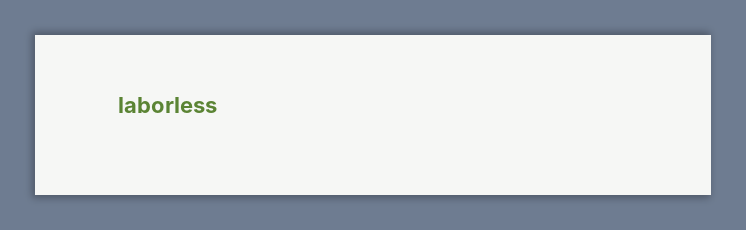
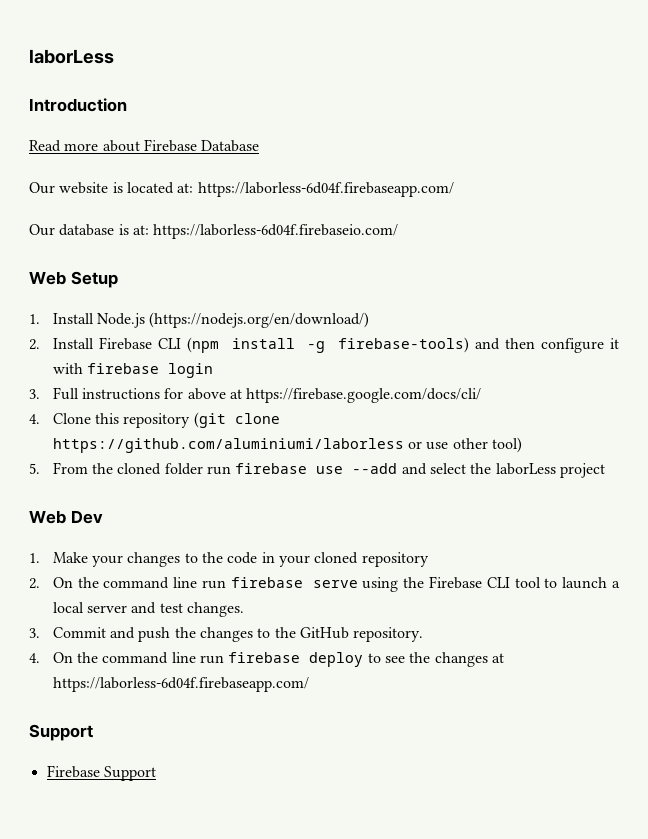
[118,97,217,113] laborless -> [29,49,114,64] [29,98,127,112] [29,139,260,152] [29,182,454,197] [29,224,399,239] [29,271,118,288] [29,312,370,328] [29,337,619,353] [52,363,214,378] [29,387,482,403] [29,412,280,428] [52,437,523,453] [29,462,605,478] [29,510,103,524] [29,552,429,567] [29,576,620,592] [52,602,245,617] [29,627,424,642] [29,652,504,667] [52,677,309,692] [29,724,93,741] [46,765,156,781] laborLess // Introduction // Read more about Firebase Database // Our website is located at: https://laborless-6d04f.firebaseapp.com/ // Our database is at: https://laborless-6d04f.firebaseio.com/ // Web Setup // 1. Install Node.js (https://nodejs.org/en/download/) // 2. Install Firebase CLI (npm install -g firebase-tools) and then configure it with firebase login // 3. Full instructions for above at https://firebase.google.com/docs/cli/ // 4. Clone this repository (git clone https://github.com/aluminiumi/laborless or use other tool) // 5. From the cloned folder run firebase use --add and select the laborLess project // Web Dev // 1. Make your changes to the code in your cloned repository // 2. On the command line run firebase serve using the Firebase CLI tool to launch a local server and test changes. // 3. Commit and push the changes to the GitHub repository. // 4. On the command line run firebase deploy to see the changes at https://laborless-6d04f.firebaseapp.com/ // Support // Firebase Support

